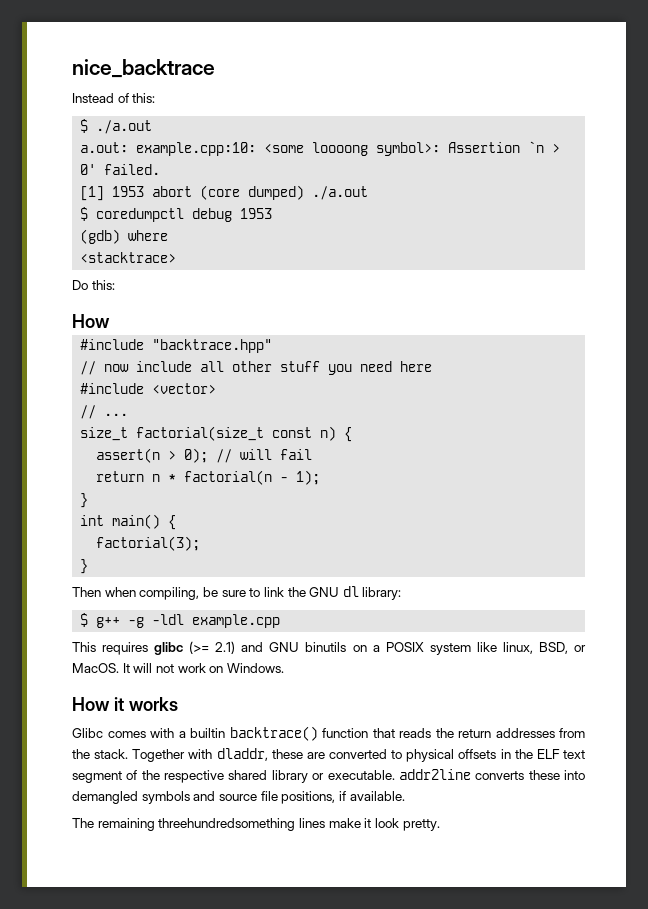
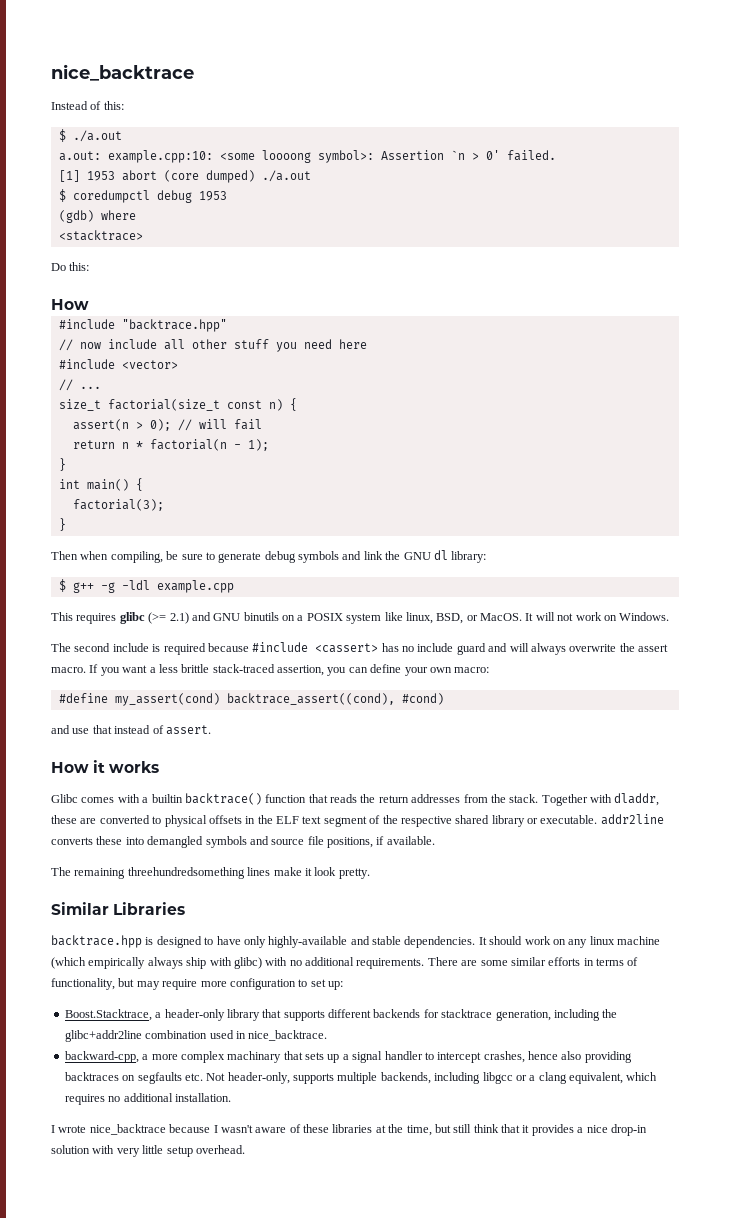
(261, 592) none -> [218,551,362,563] generate debug symbols and
(284, 668) none -> [51,642,668,655] [51,664,490,676] [58,693,444,706] [51,725,211,735] // The second include is required because #include <cassert> has no include guard and will always overwrite the assert macro. If you want a less brittle stack-traced assertion, you can define your own macro: // #define my_assert(cond) backtrace_assert((cond), #cond) // and use that instead of assert.
(440, 825) none -> [51,902,186,915] [51,935,660,948] [51,957,639,969] [51,978,343,990] [64,1009,618,1021] [64,1030,328,1042] [64,1051,632,1063] [64,1072,658,1084] [64,1093,231,1105] [51,1124,647,1136] [51,1145,245,1157] // Similar Libraries // backtrace.hpp is designed to have only highly-available and stable dependencies. It should work on any linux machine (which empirically always ship with glibc) with no additional requirements. There are some similar efforts in terms of functionality, but may require more configuration to set up: // Boost.Stacktrace, a header-only library that supports different backends for stacktrace generation, including the glibc+addr2line combination used in nice_backtrace. // backward-cpp, a more complex machinary that sets up a signal handler to intercept crashes, hence also providing backtraces on segfaults etc. Not header-only, supports multiple backends, including libgcc or a clang equivalent, which requires no additional installation. // I wrote nice_backtrace because I wasn't aware of these libraries at the time, but still think that it provides a nice drop-in solution with very little setup overhead.

